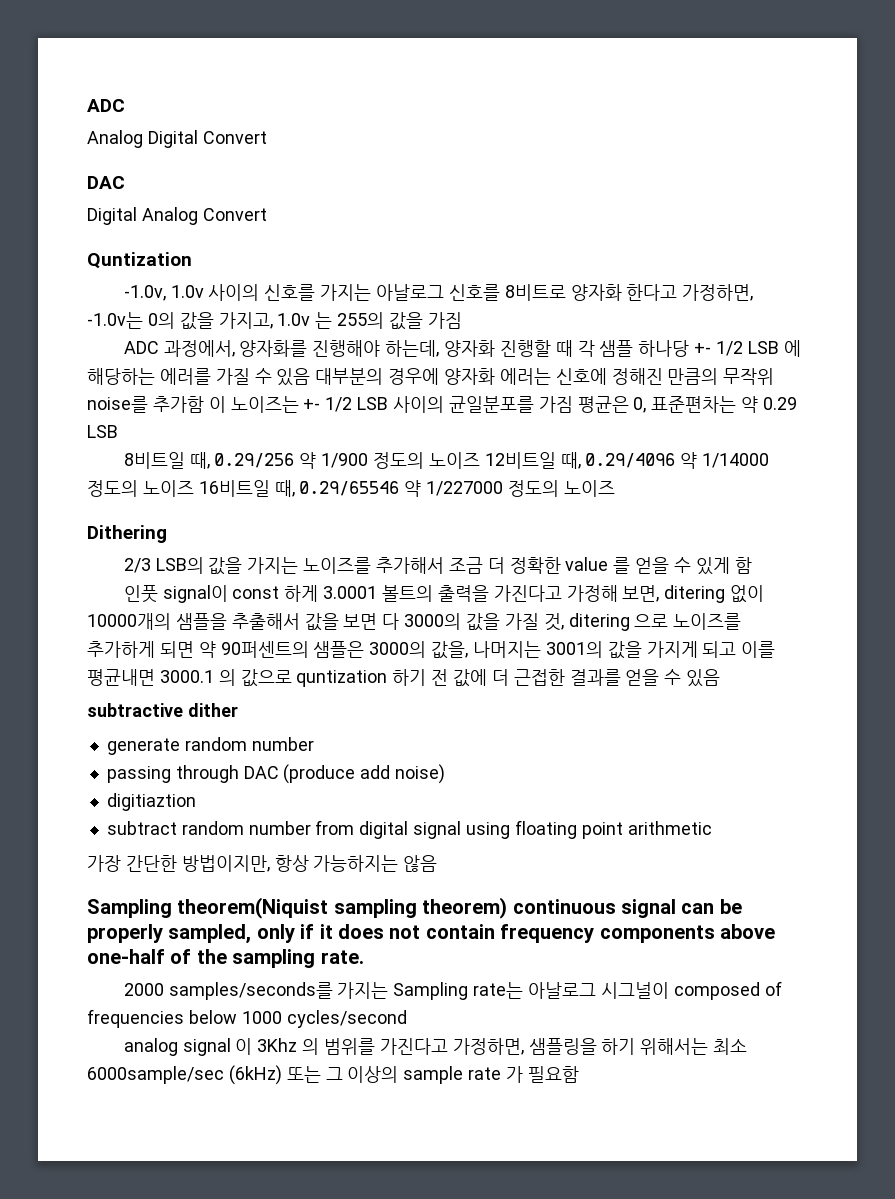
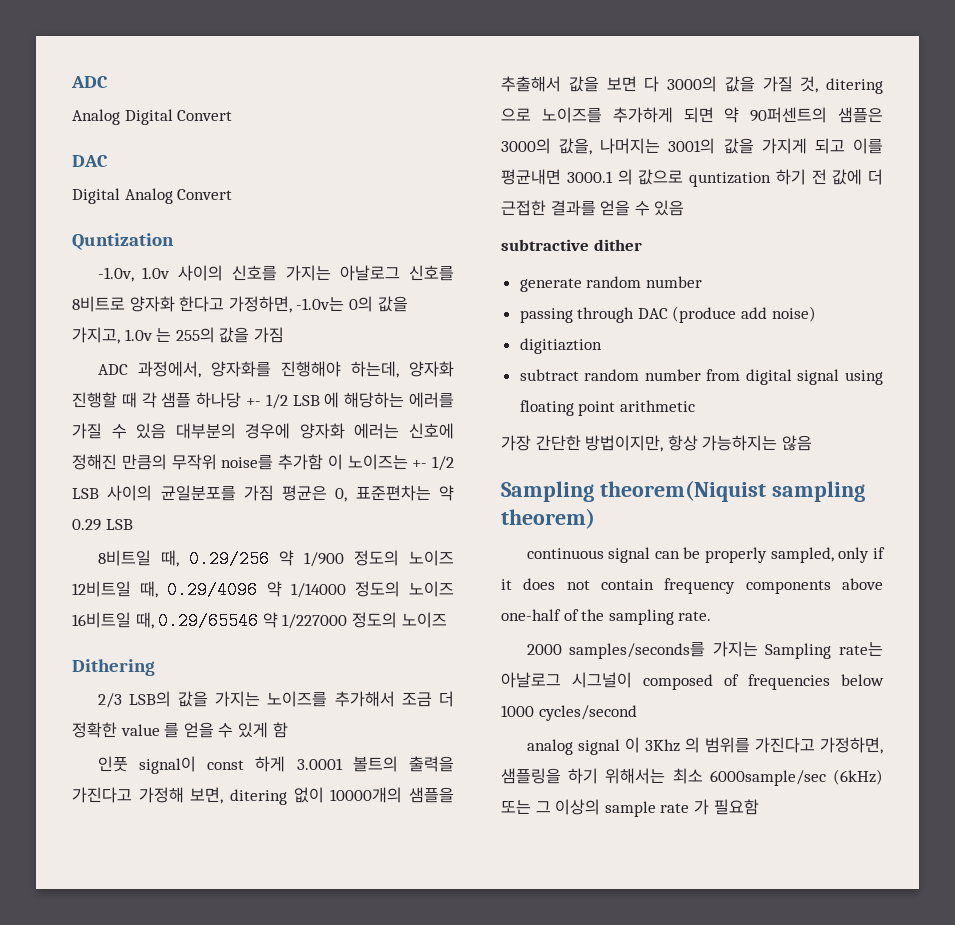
(508, 908) none -> (595, 518) //

